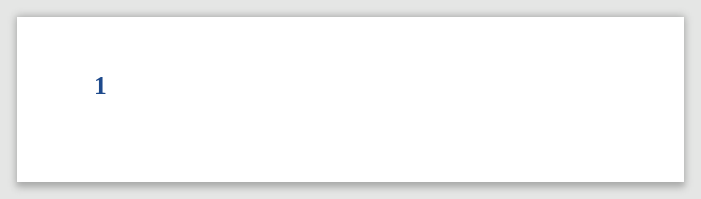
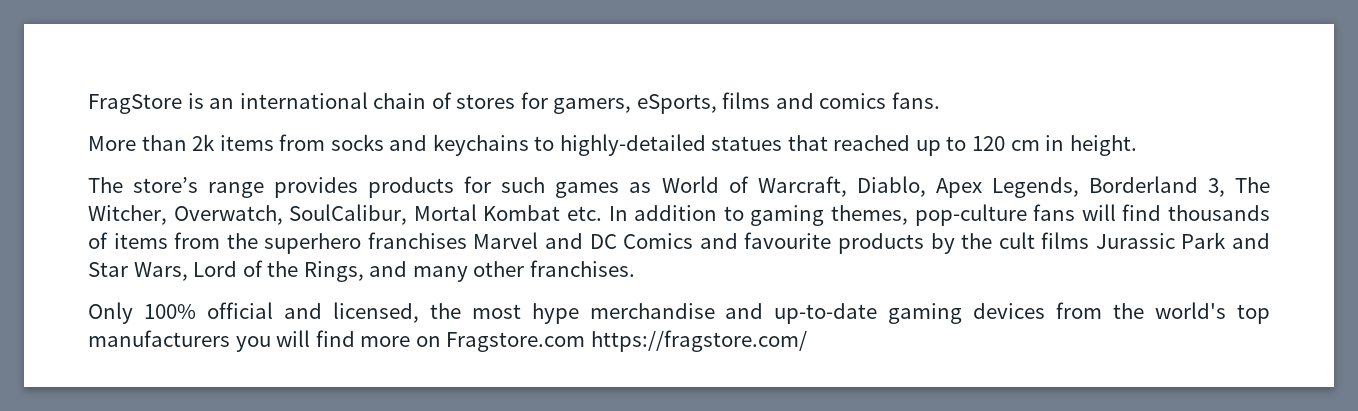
[94,77,107,94] 1 -> [88,92,940,114] [88,134,1137,156] [88,176,1270,198] [88,204,1270,226] [88,232,1270,254] [88,260,635,282] [88,302,1270,324] [88,330,807,352] FragStore is an international chain of stores for gamers, eSports, films and comics fans. // More than 2k items from socks and keychains to highly-detailed statues that reached up to 120 cm in height. // The store’s range provides products for such games as World of Warcraft, Diablo, Apex Legends, Borderland 3, The Witcher, Overwatch, SoulCalibur, Mortal Kombat etc. In addition to gaming themes, pop-culture fans will find thousands of items from the superhero franchises Marvel and DC Comics and favourite products by the cult films Jurassic Park and Star Wars, Lord of the Rings, and many other franchises. // Only 100% official and licensed, the most hype merchandise and up-to-date gaming devices from the world's top manufacturers you will find more on Fragstore.com https://fragstore.com/

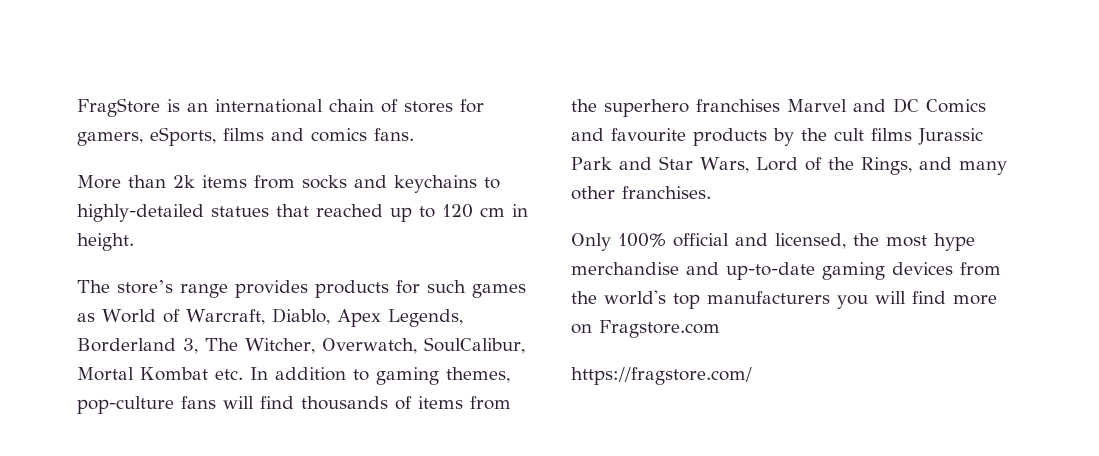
(586, 342) none -> (720, 329) //

